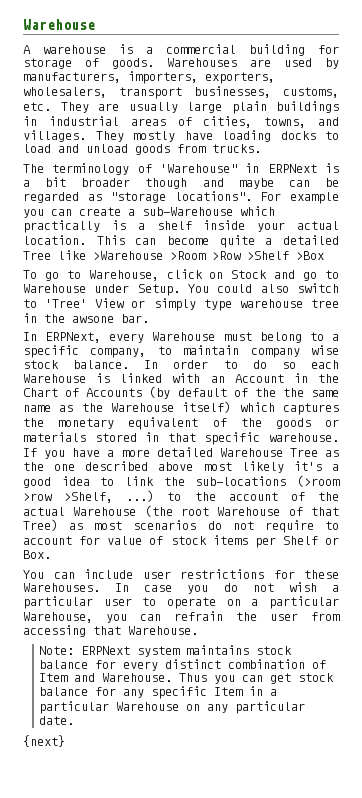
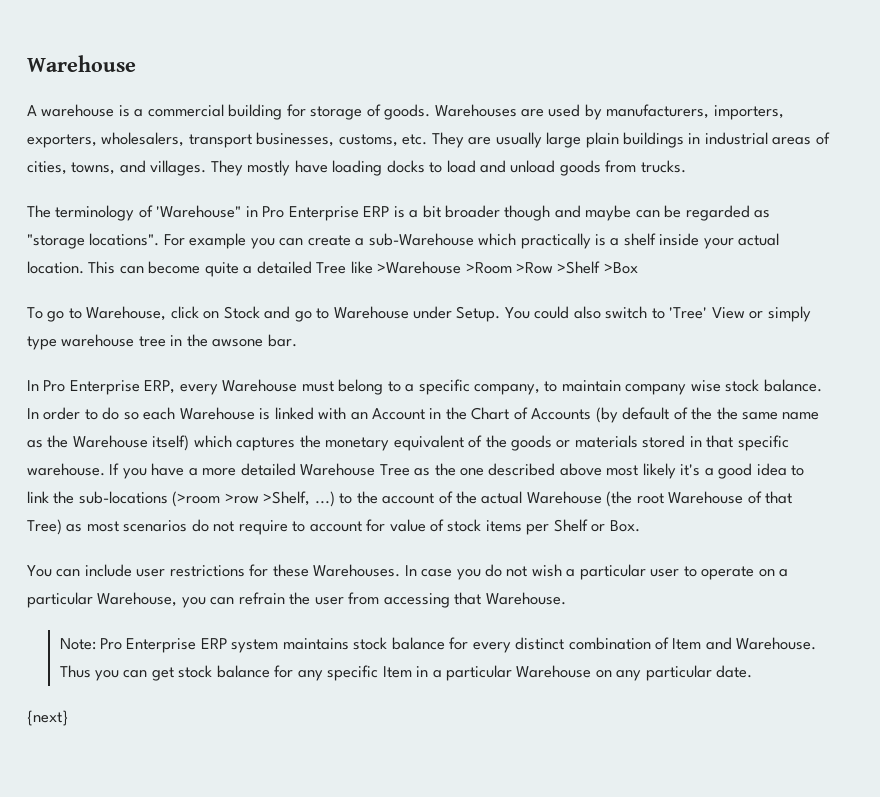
[267,164,317,173] ERPNext -> [262,206,390,221] Pro Enterprise ERP
[45,332,102,343] ERPNext, -> [43,380,176,395] Pro Enterprise ERP,
[81,646,131,655] ERPNext -> [99,638,227,653] Pro Enterprise ERP

